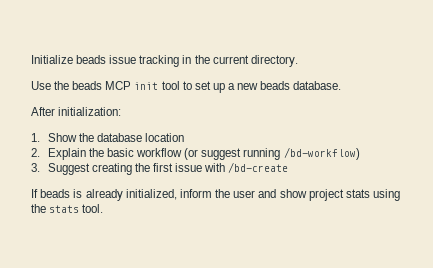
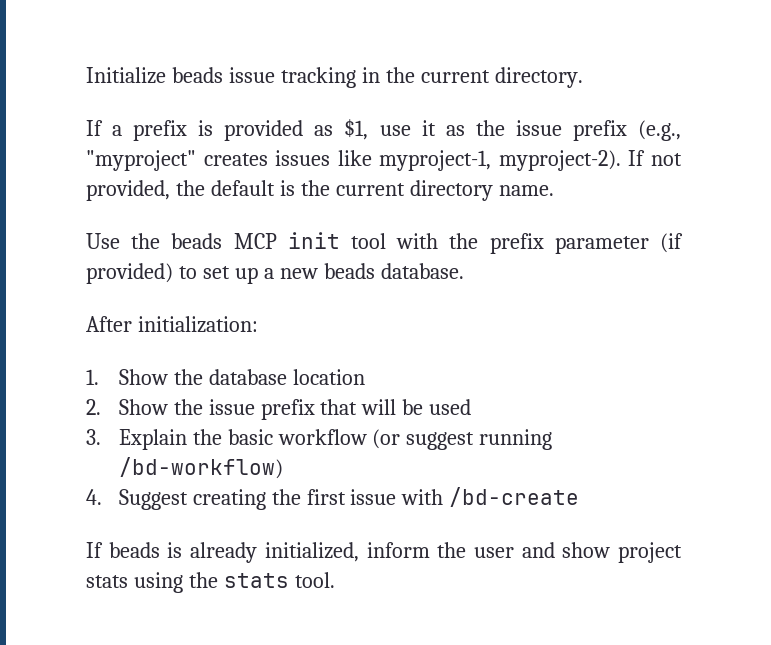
(298, 61) none -> [86,119,682,141] [86,150,682,171] [86,180,554,201] // If a prefix is provided as $1, use it as the issue prefix (e.g., "myproject" creates issues like myproject-1, myproject-2). If not provided, the default is the current directory name.
(180, 85) none -> [396,233,683,254] [86,263,173,284] with the prefix parameter (if provided)
(40, 152) none -> [118,399,472,420] [86,429,101,445] Show the issue prefix that will be used // 3.
[31,163,40,172] 3. -> [86,489,102,505] 4.

